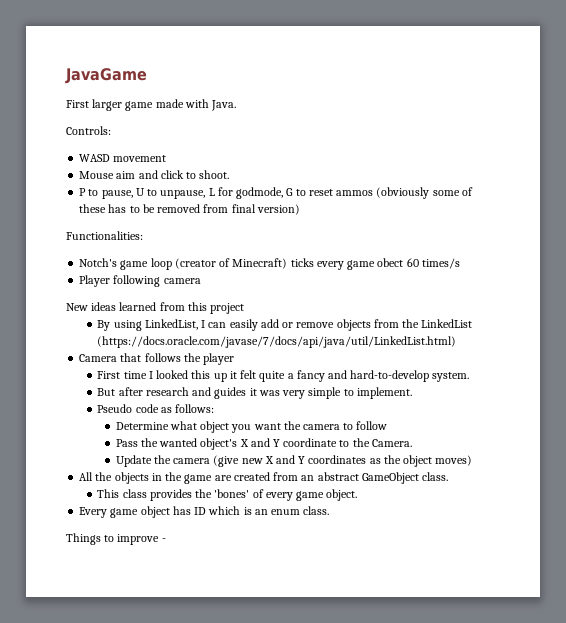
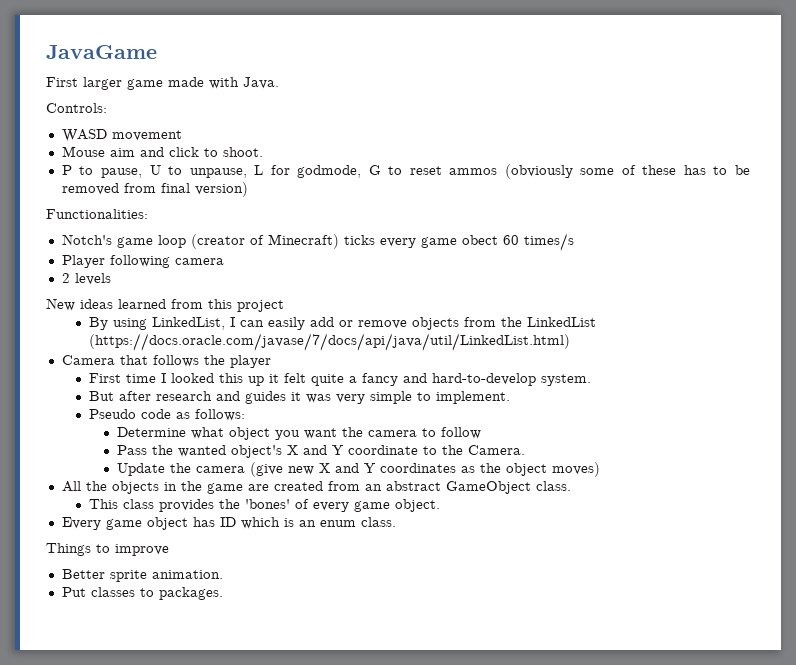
(201, 281) none -> [61,273,111,285] // 2 levels
[161,538,166,542] - -> [61,569,223,582] [61,587,223,600] // Better sprite animation. // Put classes to packages.

